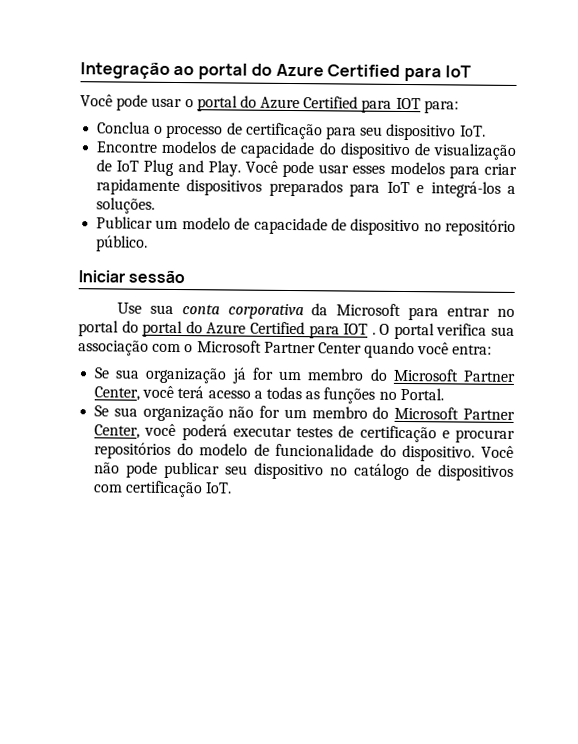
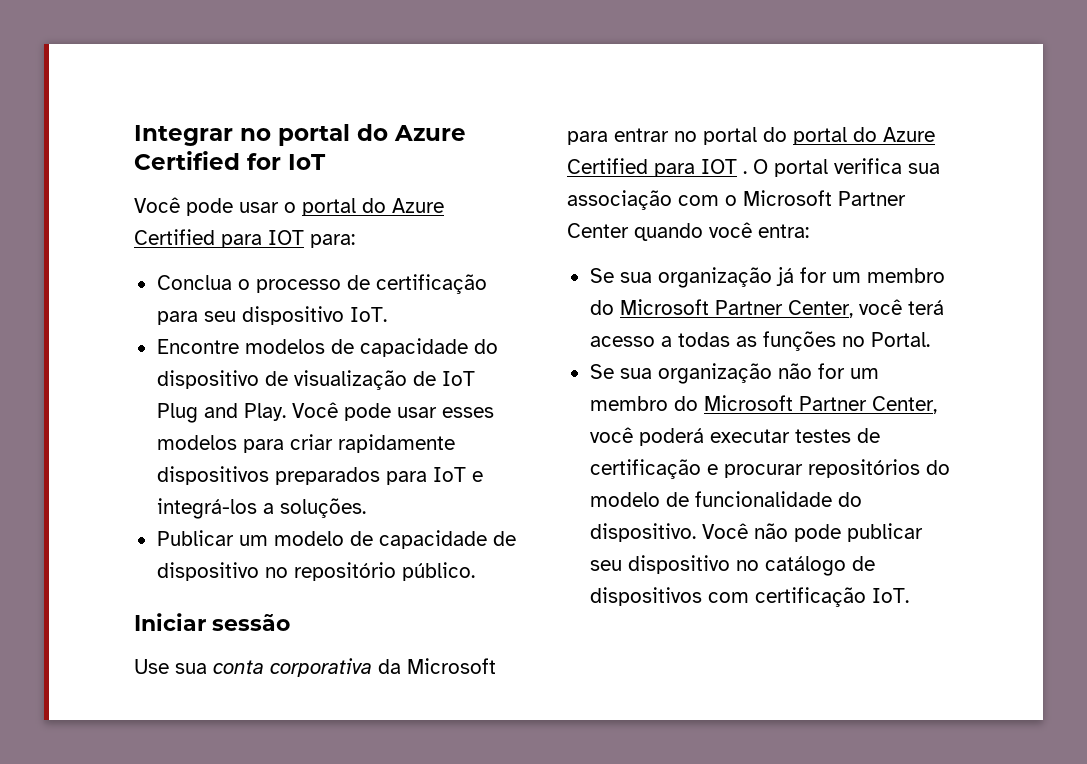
[80,62,442,82] Integração ao portal do Azure Certified para -> [134,124,466,146] [134,151,281,170] Integrar no portal do Azure Certified for

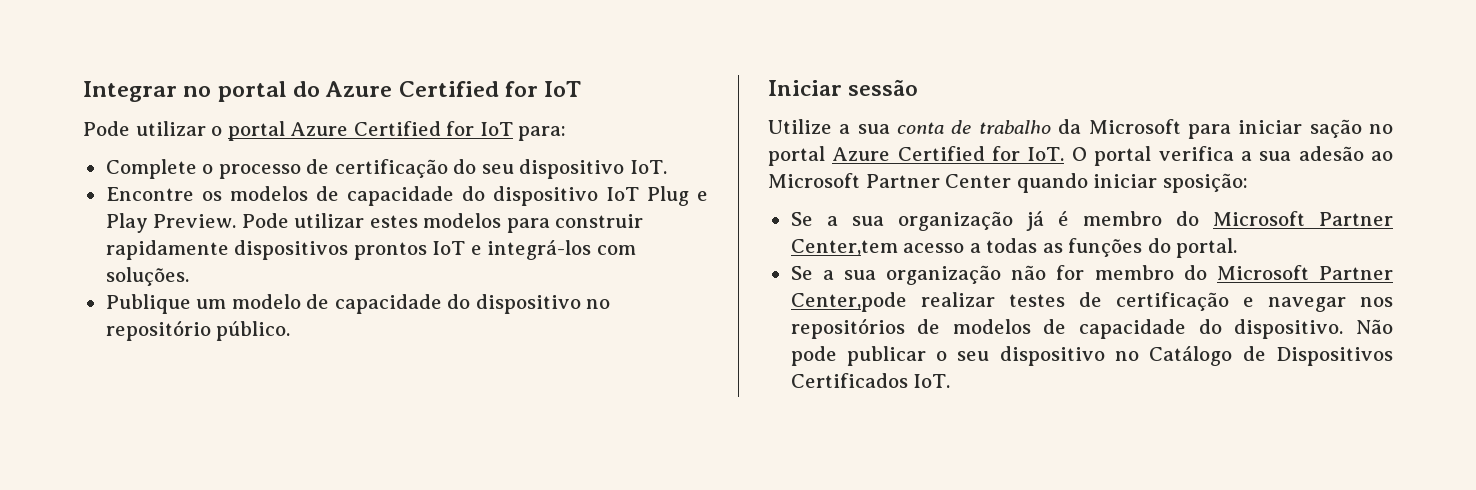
[134,197,279,216] Você pode usar -> [83,121,206,136] Pode utilizar
[362,198,444,213] [134,229,304,248] do Azure Certified para IOT -> [290,121,513,136] Azure Certified for IoT
[156,275,232,290] Conclua -> [105,159,197,179] Complete
[156,311,198,325] para -> [453,159,477,174] do
(239, 346) none -> [201,191,222,201] os
[264,370,475,390] [156,402,494,423] de visualização de IoT Plug and Play. Você pode usar esses -> [605,186,709,206] [105,213,418,233] IoT Plug e Play Preview. Pode utilizar estes
[289,434,333,450] criar -> [555,214,644,228] construir
[274,467,427,485] preparados para -> [353,242,427,260] prontos
[262,503,274,514] a -> [596,245,636,255] com
[156,530,234,546] Publicar -> [105,294,191,314] Publique
[492,531,516,546] de -> [447,294,471,309] do
[134,658,496,677] [567,127,935,145] [567,158,940,177] [567,190,737,210] Use sua conta corporativa da Microsoft para entrar no portal do portal do Azure Certified para IOT . O portal verifica sua associação com o -> [768,119,1393,139] [768,146,1393,166] Utilize a sua conta de trabalho da Microsoft para iniciar sação no portal Azure Certified for IoT. O portal verifica a sua adesão ao
[709,222,809,238] [589,268,614,283] você entra: // Se -> [1093,173,1248,193] [790,212,838,226] iniciar sposição: // Se a
[799,267,945,283] [589,299,944,318] for um membro do Microsoft Partner Center, você terá -> [1057,211,1393,226] [790,239,898,256] é membro do Microsoft Partner Center,tem
[841,332,930,347] [589,364,614,379] no Portal. // Se -> [1147,238,1238,258] [790,266,834,280] do portal. // Se a
[849,368,879,379] [589,395,937,414] [589,427,880,446] [589,459,950,479] [589,491,862,507] [589,523,788,542] um membro do Microsoft Partner Center, você poderá executar testes de certificação e procurar repositórios do modelo de funcionalidade do dispositivo. Você não -> [1094,265,1393,280] [790,292,1393,312] [790,318,1393,339] membro do Microsoft Partner Center,pode realizar testes de certificação e navegar nos repositórios de modelos de capacidade do dispositivo. Não
(923, 532) none -> [936,351,948,361] o
[764,556,875,576] [589,587,866,607] catálogo de dispositivos com certificação -> [1149,346,1393,366] [790,373,908,388] Catálogo de Dispositivos Certificados

